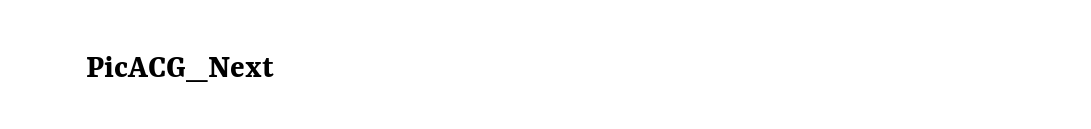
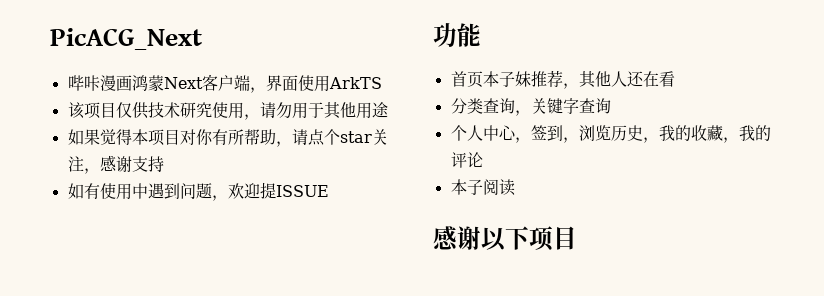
(274, 69) none -> [67,74,382,93] [67,102,388,120] [67,129,388,147] [67,155,164,174] [67,182,329,201] [433,23,481,47] [450,70,675,89] [450,98,611,116] [450,125,771,143] [450,152,483,168] [450,179,515,196] [433,226,577,251] // 哔咔漫画鸿蒙Next客户端，界面使用ArkTS // 该项目仅供技术研究使用，请勿用于其他用途 // 如果觉得本项目对你有所帮助，请点个star关注，感谢支持 // 如有使用中遇到问题，欢迎提ISSUE // 功能 // 首页本子妹推荐，其他人还在看 // 分类查询，关键字查询 // 个人中心，签到，浏览历史，我的收藏，我的评论 // 本子阅读 // 感谢以下项目

